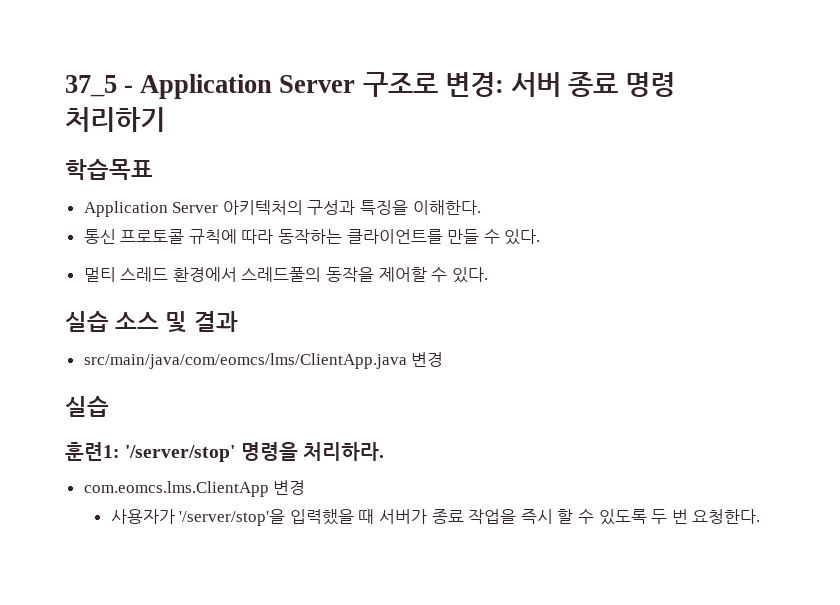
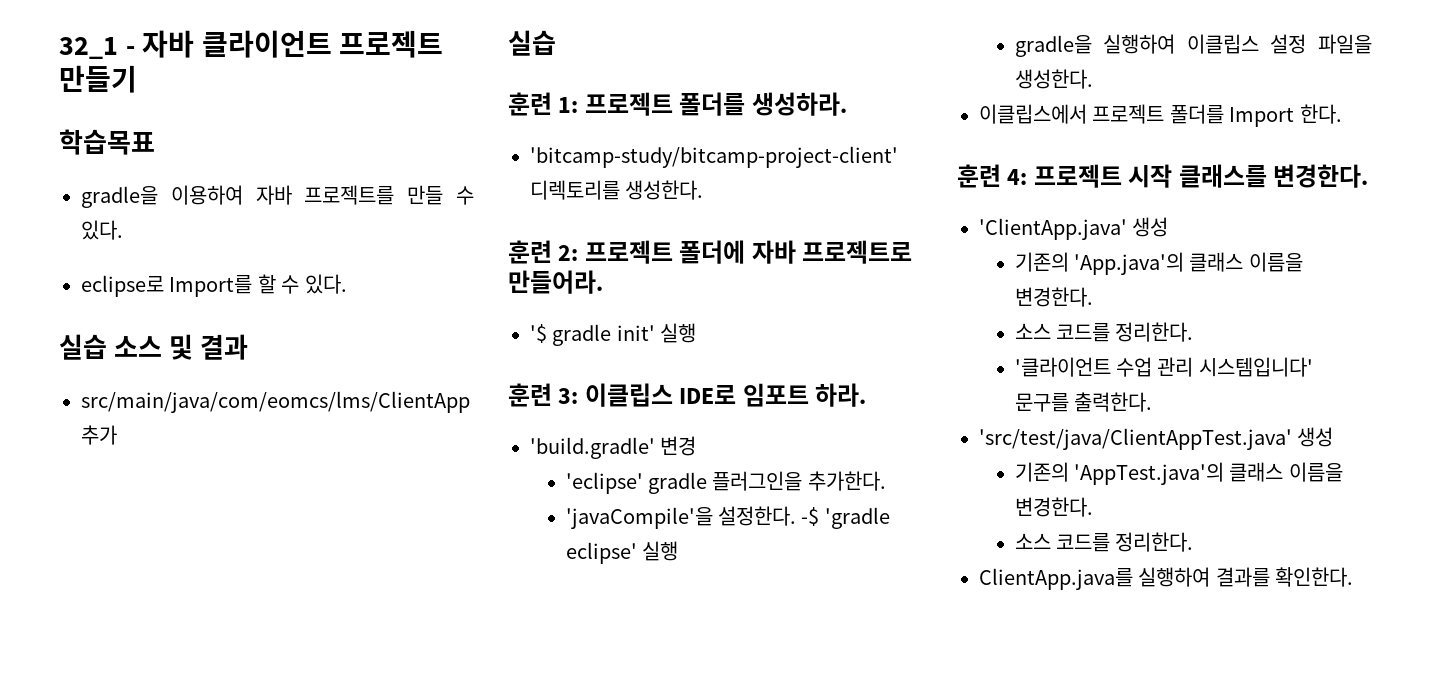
[65,72,676,99] [65,107,165,132] [65,159,153,180] [83,200,481,217] [83,229,541,245] [83,267,427,282] 37_5 - Application Server 구조로 변경: 서버 종료 명령 처리하기 // 학습목표 // Application Server 아키텍처의 구성과 특징을 이해한다. // 통신 프로토콜 규칙에 따라 동작하는 클라이언트를 만들 수 있다. // 멀티 스레드 환경에서 스레드풀의 동작을 제어할 -> [59,30,444,59] [59,65,137,93] [59,129,155,155] [81,185,475,208] [81,220,123,240] [81,274,276,297] 32_1 - 자바 클라이언트 프로젝트 만들기 // 학습목표 // gradle을 이용하여 자바 프로젝트를 만들 수 있다. // eclipse로 Import를 할
[83,352,444,369] src/main/java/com/eomcs/lms/ClientApp.java 변경 -> [81,391,470,413] [81,425,117,445] src/main/java/com/eomcs/lms/ClientApp 추가
[65,442,384,462] [83,480,306,497] [110,509,761,526] 훈련1: '/server/stop' 명령을 처리하라. // com.eomcs.lms.ClientApp 변경 // 사용자가 '/server/stop'을 입력했을 때 서버가 종료 작업을 즉시 할 수 있도록 두 번 요청한다. -> [508,92,847,116] [530,146,898,168] [530,180,704,200] [508,240,913,264] [508,270,603,294] [530,323,697,346] [508,383,867,407] [530,436,697,459] [565,471,886,494] [565,506,890,529] [565,541,679,564] [1014,34,1372,57] [1014,69,1093,89] [979,104,1342,127] [957,164,1369,188] [979,217,1169,240] [1014,252,1303,275] [1014,287,1093,307] [1014,322,1194,342] [1014,357,1313,377] [1014,392,1153,412] [979,427,1334,450] [1014,462,1343,485] [1014,497,1093,517] [1014,532,1194,552] [979,567,1354,590] 훈련 1: 프로젝트 폴더를 생성하라. // 'bitcamp-study/bitcamp-project-client' 디렉토리를 생성한다. // 훈련 2: 프로젝트 폴더에 자바 프로젝트로 만들어라. // '$ gradle init' 실행 // 훈련 3: 이클립스 IDE로 임포트 하라. // 'build.gradle' 변경 // 'eclipse' gradle 플러그인을 추가한다. // 'javaCompile'을 설정한다. -$ 'gradle eclipse' 실행 // gradle을 실행하여 이클립스 설정 파일을 생성한다. // 이클립스에서 프로젝트 폴더를 Import 한다. // 훈련 4: 프로젝트 시작 클래스를 변경한다. // 'ClientApp.java' 생성 // 기존의 'App.java'의 클래스 이름을 변경한다. // 소스 코드를 정리한다. // '클라이언트 수업 관리 시스템입니다' 문구를 출력한다. // 'src/test/java/ClientAppTest.java' 생성 // 기존의 'AppTest.java'의 클래스 이름을 변경한다. // 소스 코드를 정리한다. // ClientApp.java를 실행하여 결과를 확인한다.

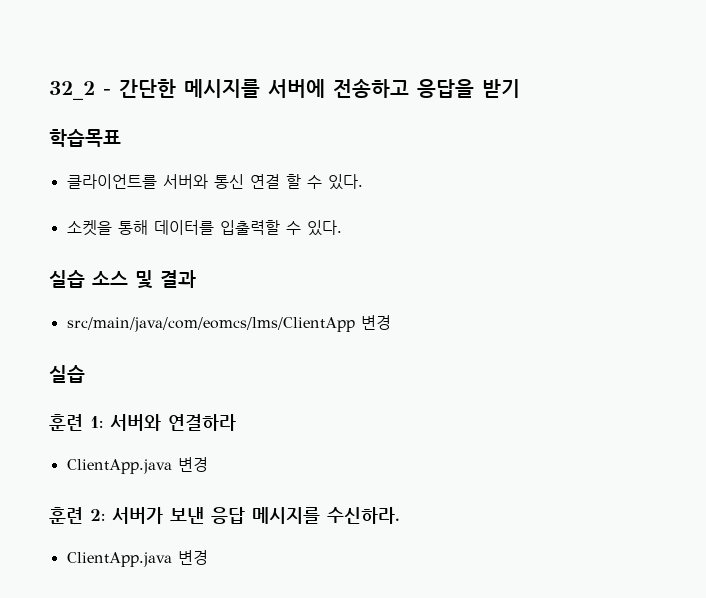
[59,30,444,59] [59,65,137,93] [59,129,155,155] [81,185,475,208] [81,220,123,240] [81,274,276,297] 32_1 - 자바 클라이언트 프로젝트 만들기 // 학습목표 // gradle을 이용하여 자바 프로젝트를 만들 수 있다. // eclipse로 Import를 할 -> [49,79,520,100] [49,129,121,147] [66,174,363,190] [66,220,280,236] 32_2 - 간단한 메시지를 서버에 전송하고 응답을 받기 // 학습목표 // 클라이언트를 서버와 통신 연결 할 수 있다. // 소켓을 통해 데이터를 입출력할
[81,425,117,445] 추가 -> [360,315,391,330] 변경
[584,92,847,116] [530,146,898,168] [530,180,704,200] [508,240,913,264] [508,270,603,294] [530,323,697,346] [508,383,867,407] [530,436,697,459] [565,471,886,494] [565,506,890,529] [565,541,679,564] [1014,34,1372,57] [1014,69,1093,89] [979,104,1342,127] [957,164,1369,188] [979,217,1169,240] [1014,252,1303,275] [1014,287,1093,307] [1014,322,1194,342] [1014,357,1313,377] [1014,392,1153,412] [979,427,1334,450] [1014,462,1343,485] [1014,497,1093,517] [1014,532,1194,552] [979,567,1354,590] 프로젝트 폴더를 생성하라. // 'bitcamp-study/bitcamp-project-client' 디렉토리를 생성한다. // 훈련 2: 프로젝트 폴더에 자바 프로젝트로 만들어라. // '$ gradle init' 실행 // 훈련 3: 이클립스 IDE로 임포트 하라. // 'build.gradle' 변경 // 'eclipse' gradle 플러그인을 추가한다. // 'javaCompile'을 설정한다. -$ 'gradle eclipse' 실행 // gradle을 실행하여 이클립스 설정 파일을 생성한다. // 이클립스에서 프로젝트 폴더를 Import 한다. // 훈련 4: 프로젝트 시작 클래스를 변경한다. // 'ClientApp.java' 생성 // 기존의 'App.java'의 클래스 이름을 변경한다. // 소스 코드를 정리한다. // '클라이언트 수업 관리 시스템입니다' 문구를 출력한다. // 'src/test/java/ClientAppTest.java' 생성 // 기존의 'AppTest.java'의 클래스 이름을 변경한다. // 소스 코드를 정리한다. // ClientApp.java를 실행하여 결과를 확인한다. -> [110,414,236,431] [66,457,208,474] [49,507,400,524] [66,550,208,567] 서버와 연결하라 // ClientApp.java 변경 // 훈련 2: 서버가 보낸 응답 메시지를 수신하라. // ClientApp.java 변경

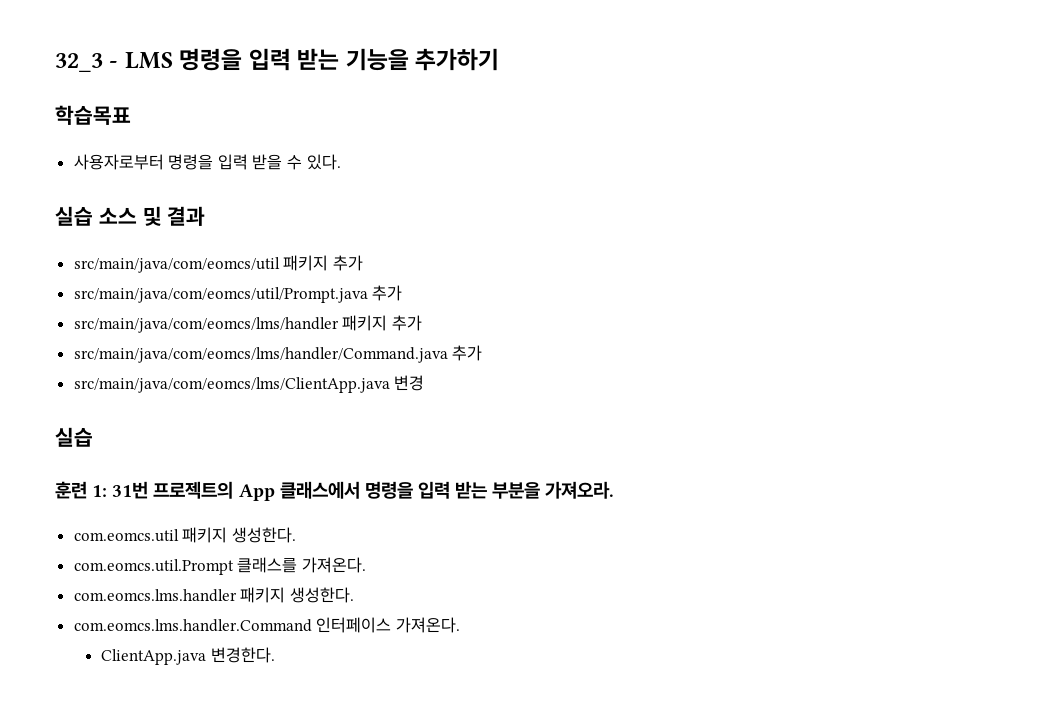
[49,79,520,100] [49,129,121,147] [66,174,363,190] [66,220,280,236] 32_2 - 간단한 메시지를 서버에 전송하고 응답을 받기 // 학습목표 // 클라이언트를 서버와 통신 연결 할 수 있다. // 소켓을 통해 데이터를 입출력할 -> [55,48,500,72] [55,105,131,125] [73,154,283,170] 32_3 - LMS 명령을 입력 받는 기능을 추가하기 // 학습목표 // 사용자로부터 명령을 입력 받을
[66,315,391,332] [49,365,85,383] [49,414,236,431] [66,457,208,474] [49,507,400,524] [66,550,208,567] src/main/java/com/eomcs/lms/ClientApp 변경 // 실습 // 훈련 1: 서버와 연결하라 // ClientApp.java 변경 // 훈련 2: 서버가 보낸 응답 메시지를 수신하라. // ClientApp.java 변경 -> [73,255,363,273] [73,285,403,303] [73,315,422,333] [73,345,483,363] [73,375,425,393] [55,427,93,447] [55,481,615,501] [73,527,296,543] [73,557,366,575] [73,587,354,603] [73,617,460,633] [101,647,275,665] src/main/java/com/eomcs/util 패키지 추가 // src/main/java/com/eomcs/util/Prompt.java 추가 // src/main/java/com/eomcs/lms/handler 패키지 추가 // src/main/java/com/eomcs/lms/handler/Command.java 추가 // src/main/java/com/eomcs/lms/ClientApp.java 변경 // 실습 // 훈련 1: 31번 프로젝트의 App 클래스에서 명령을 입력 받는 부분을 가져오라. // com.eomcs.util 패키지 생성한다. // com.eomcs.util.Prompt 클래스를 가져온다. // com.eomcs.lms.handler 패키지 생성한다. // com.eomcs.lms.handler.Command 인터페이스 가져온다. // ClientApp.java 변경한다.

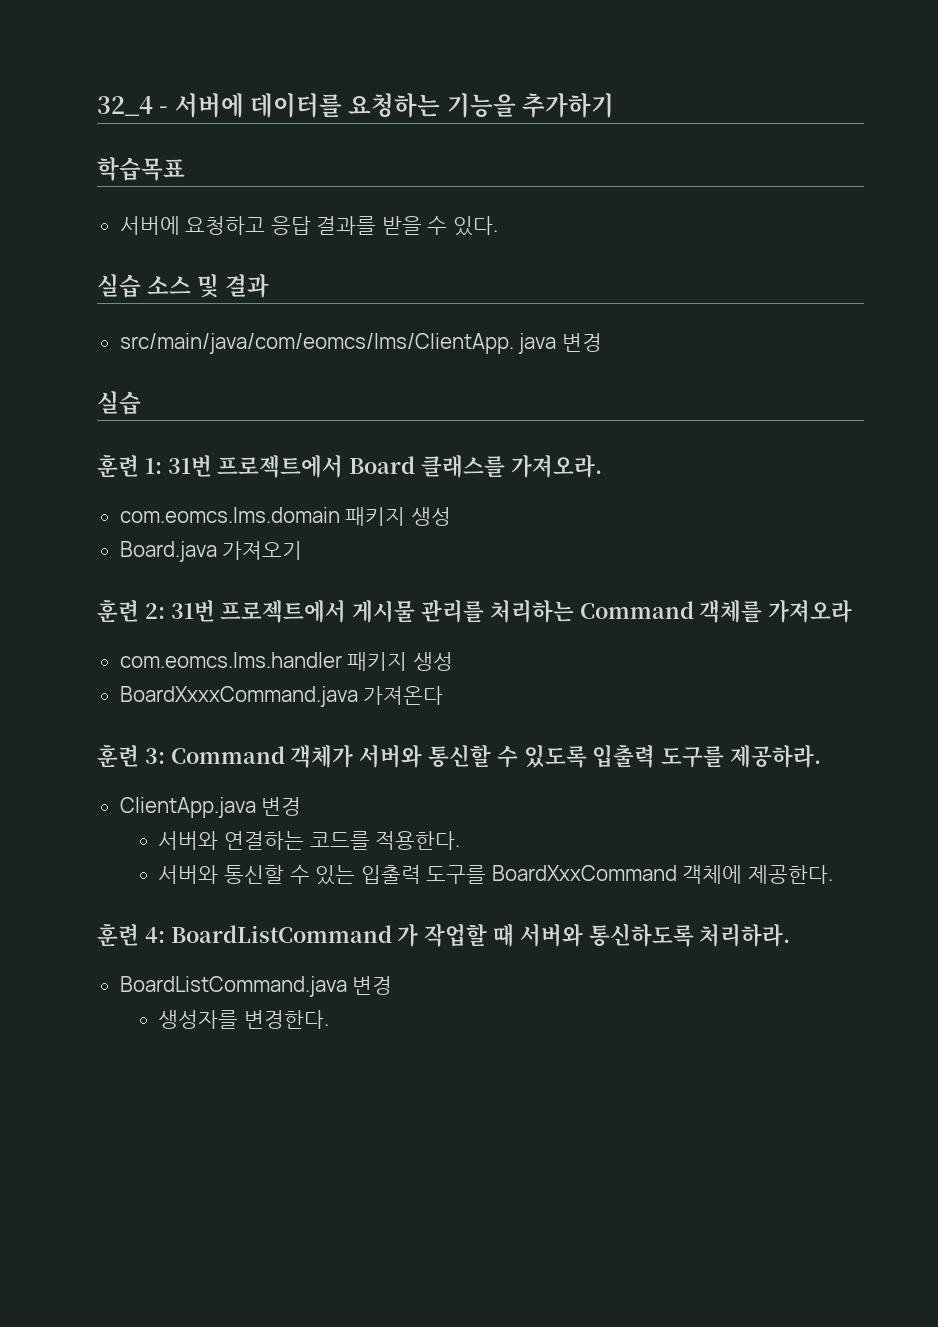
[55,48,340,72] 32_3 - LMS 명령을 입력 받는 -> [97,93,441,118] 32_4 - 서버에 데이터를 요청하는
[73,154,248,170] 사용자로부터 명령을 입력 -> [119,216,377,235] 서버에 요청하고 응답 결과를
[73,255,363,273] [73,285,403,303] [73,315,422,333] [73,345,483,363] [73,377,390,393] src/main/java/com/eomcs/util 패키지 추가 // src/main/java/com/eomcs/util/Prompt.java 추가 // src/main/java/com/eomcs/lms/handler 패키지 추가 // src/main/java/com/eomcs/lms/handler/Command.java 추가 // src/main/java/com/eomcs/lms/ClientApp.java -> [119,333,557,354] src/main/java/com/eomcs/lms/ClientApp. java
[153,481,615,501] [73,527,296,543] [73,557,366,575] [73,587,354,603] [73,617,460,633] [101,649,207,665] 프로젝트의 App 클래스에서 명령을 입력 받는 부분을 가져오라. // com.eomcs.util 패키지 생성한다. // com.eomcs.util.Prompt 클래스를 가져온다. // com.eomcs.lms.handler 패키지 생성한다. // com.eomcs.lms.handler.Command 인터페이스 가져온다. // ClientApp.java -> [217,454,602,478] [119,507,451,526] [119,541,303,562] [97,599,853,623] [119,652,453,671] [119,686,444,707] [97,744,822,768] [119,797,302,818] [158,831,461,850] [158,865,833,885] [97,923,791,947] [119,976,393,997] [158,1010,239,1029] 프로젝트에서 Board 클래스를 가져오라. // com.eomcs.lms.domain 패키지 생성 // Board.java 가져오기 // 훈련 2: 31번 프로젝트에서 게시물 관리를 처리하는 Command 객체를 가져오라 // com.eomcs.lms.handler 패키지 생성 // BoardXxxxCommand.java 가져온다 // 훈련 3: Command 객체가 서버와 통신할 수 있도록 입출력 도구를 제공하라. // ClientApp.java 변경 // 서버와 연결하는 코드를 적용한다. // 서버와 통신할 수 있는 입출력 도구를 BoardXxxCommand 객체에 제공한다. // 훈련 4: BoardListCommand 가 작업할 때 서버와 통신하도록 처리하라. // BoardListCommand.java 변경 // 생성자를

